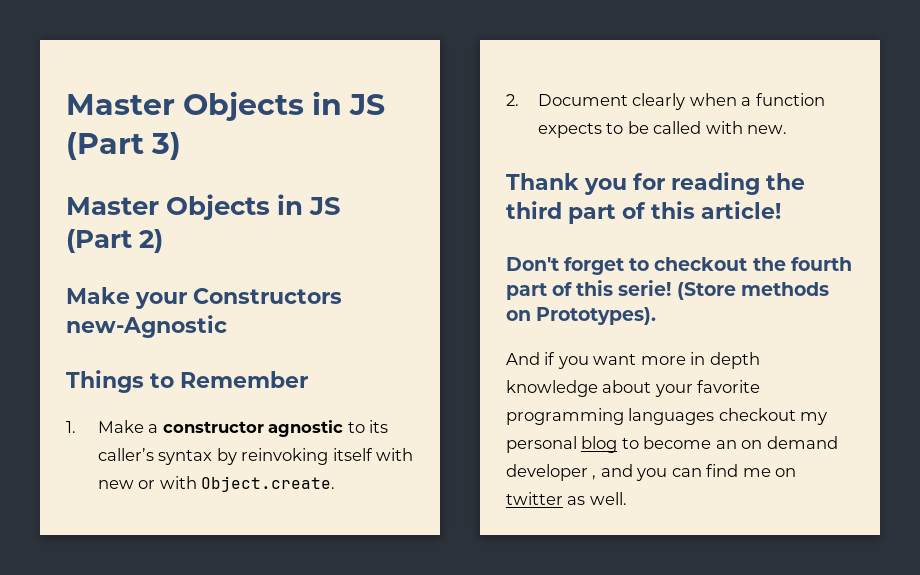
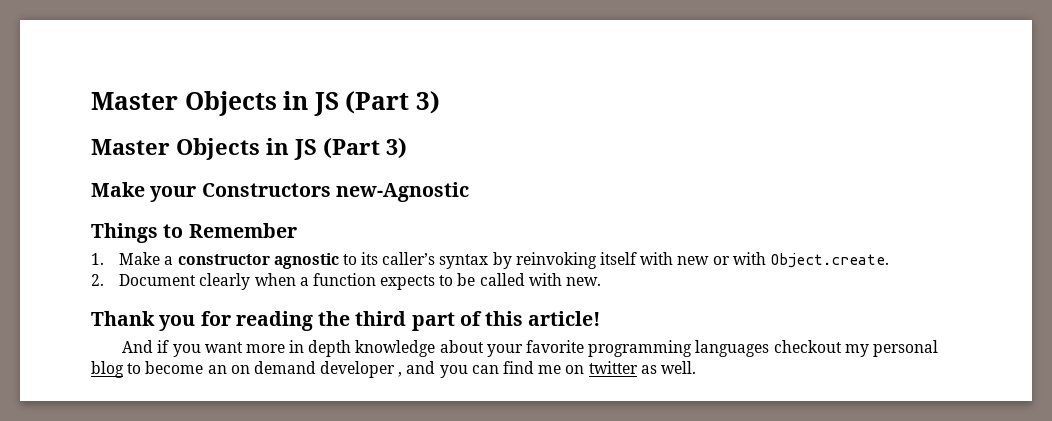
[139,229,164,253] 2) -> [386,138,407,159] 3)
[506,257,852,275] [506,280,829,300] [506,307,657,325] // Don't forget to checkout the fourth part of this serie! (Store methods on Prototypes). -> (601, 318) none

